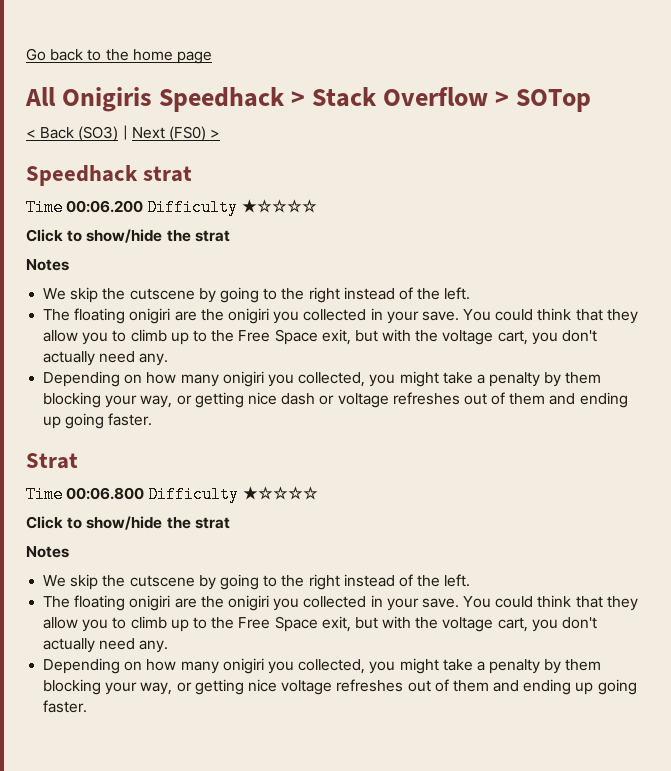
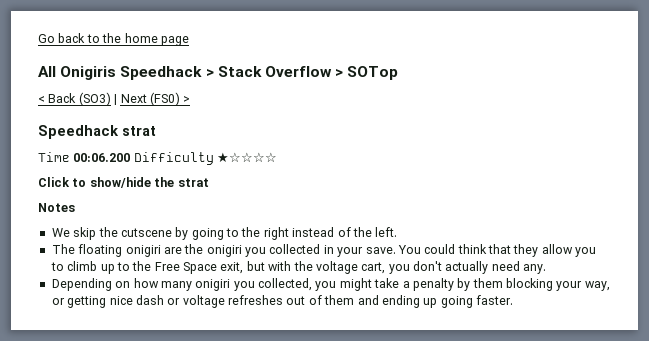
[26,453,78,469] [26,486,318,503] [26,516,230,530] [26,546,69,558] [43,574,471,590] [43,595,638,611] [43,616,598,632] [43,638,169,653] [43,658,602,674] [43,679,637,695] [43,700,88,713] // Strat // Time 00:06.800 Difficulty ★☆☆☆☆ // Click to show/hide the strat // Notes // We skip the cutscene by going to the right instead of the left. // The floating onigiri are the onigiri you collected in your save. You could think that they allow you to climb up to the Free Space exit, but with the voltage cart, you don't actually need any. // Depending on how many onigiri you collected, you might take a penalty by them blocking your way, or getting nice voltage refreshes out of them and ending up going faster. -> (513, 300) none

